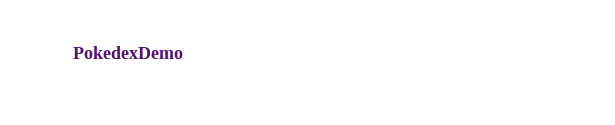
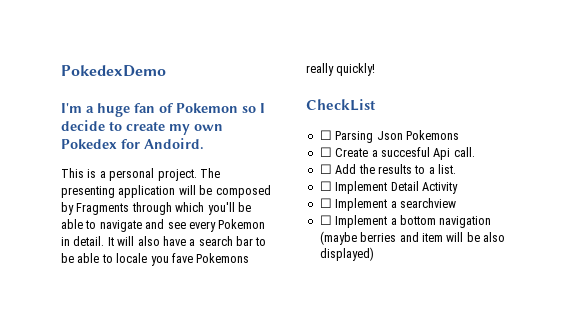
(183, 52) none -> [61,103,265,117] [61,120,223,135] [61,138,204,150] [61,168,220,181] [61,185,271,198] [61,202,251,215] [61,219,266,232] [61,236,267,246] [61,253,250,266] [306,63,376,76] [306,99,376,111] [319,130,459,143] [319,147,475,160] [319,164,456,174] [319,181,458,194] [319,198,456,211] [319,215,492,228] [319,231,505,245] [319,247,374,261] // I'm a huge fan of Pokemon so I decide to create my own Pokedex for Andoird. // This is a personal project. The presenting application will be composed by Fragments through which you'll be able to navigate and see every Pokemon in detail. It will also have a search bar to be able to locale you fave Pokemons really quickly! // CheckList // ☐ Parsing Json Pokemons // ☐ Create a succesful Api call. // ☐ Add the results to a list. // ☐ Implement Detail Activity // ☐ Implement a searchview // ☐ Implement a bottom navigation (maybe berries and item will be also displayed)

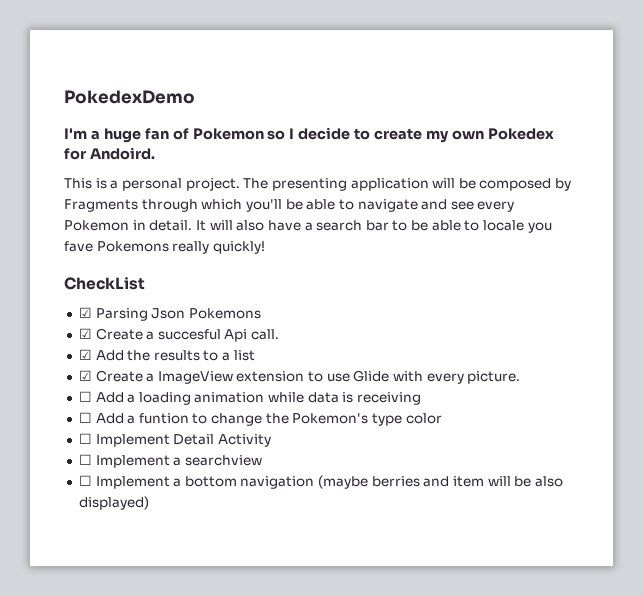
[319,130,332,140] ☐ -> [78,307,92,318] ☑
[319,147,332,157] ☐ -> [78,328,92,339] ☑
[319,164,332,174] ☐ -> [78,349,92,360] ☑
[438,164,456,174] list. -> [233,350,255,361] [78,370,521,384] [78,391,422,405] [78,412,442,426] list // ☑ Create a ImageView extension to use Glide with every picture. // ☐ Add a loading animation while data is receiving // ☐ Add a funtion to change the Pokemon's type color

